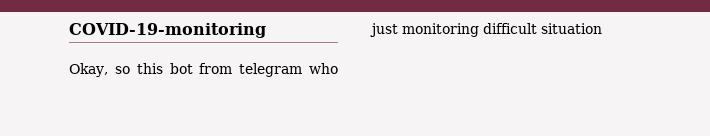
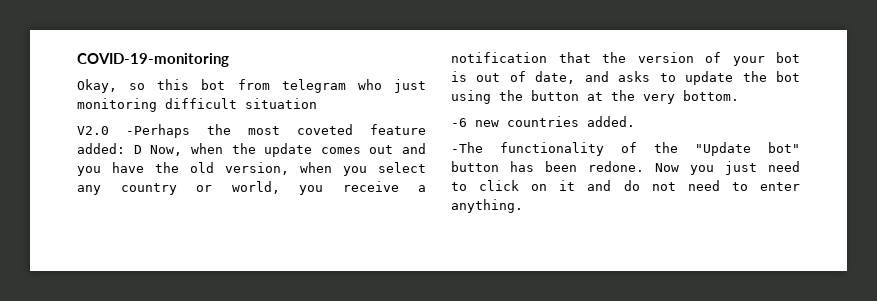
(602, 28) none -> [77,124,426,138] [77,143,426,157] [77,162,426,176] [77,181,426,195] [451,52,800,66] [451,71,800,85] [451,90,739,104] [451,116,635,127] [451,142,800,156] [451,161,800,175] [451,180,800,191] [451,199,523,213] // V2.0 -Perhaps the most coveted feature added: D Now, when the update comes out and you have the old version, when you select any country or world, you receive a notification that the version of your bot is out of date, and asks to update the bot using the button at the very bottom. // -6 new countries added. // -The functionality of the "Update bot" button has been redone. Now you just need to click on it and do not need to enter anything.

